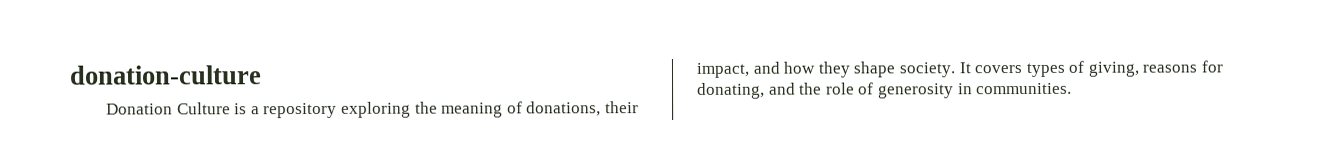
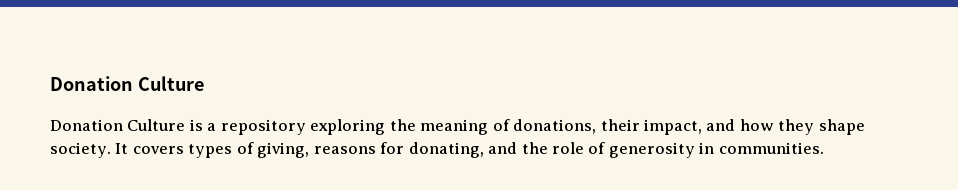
[69,65,262,85] donation-culture -> [50,76,204,91] Donation Culture

